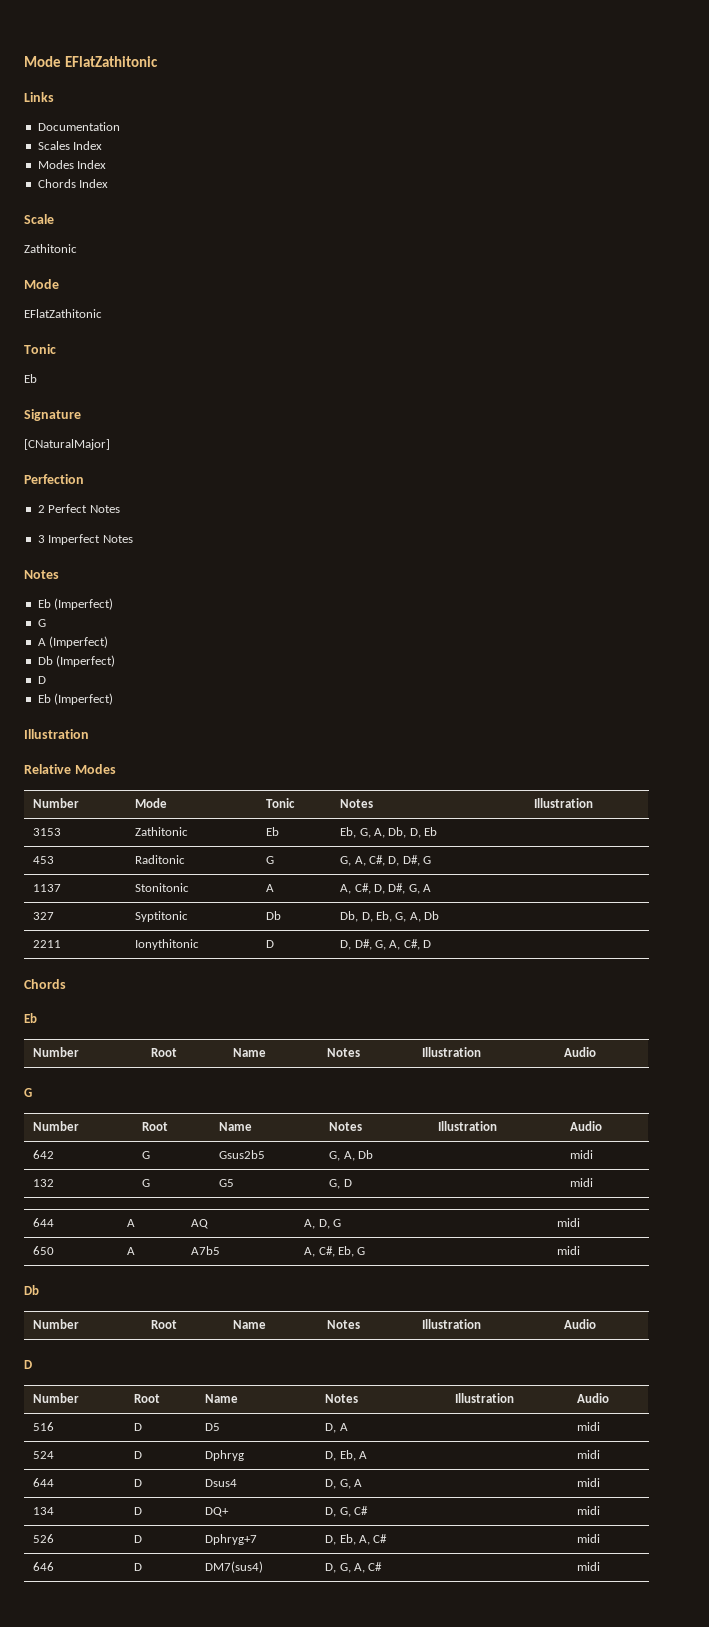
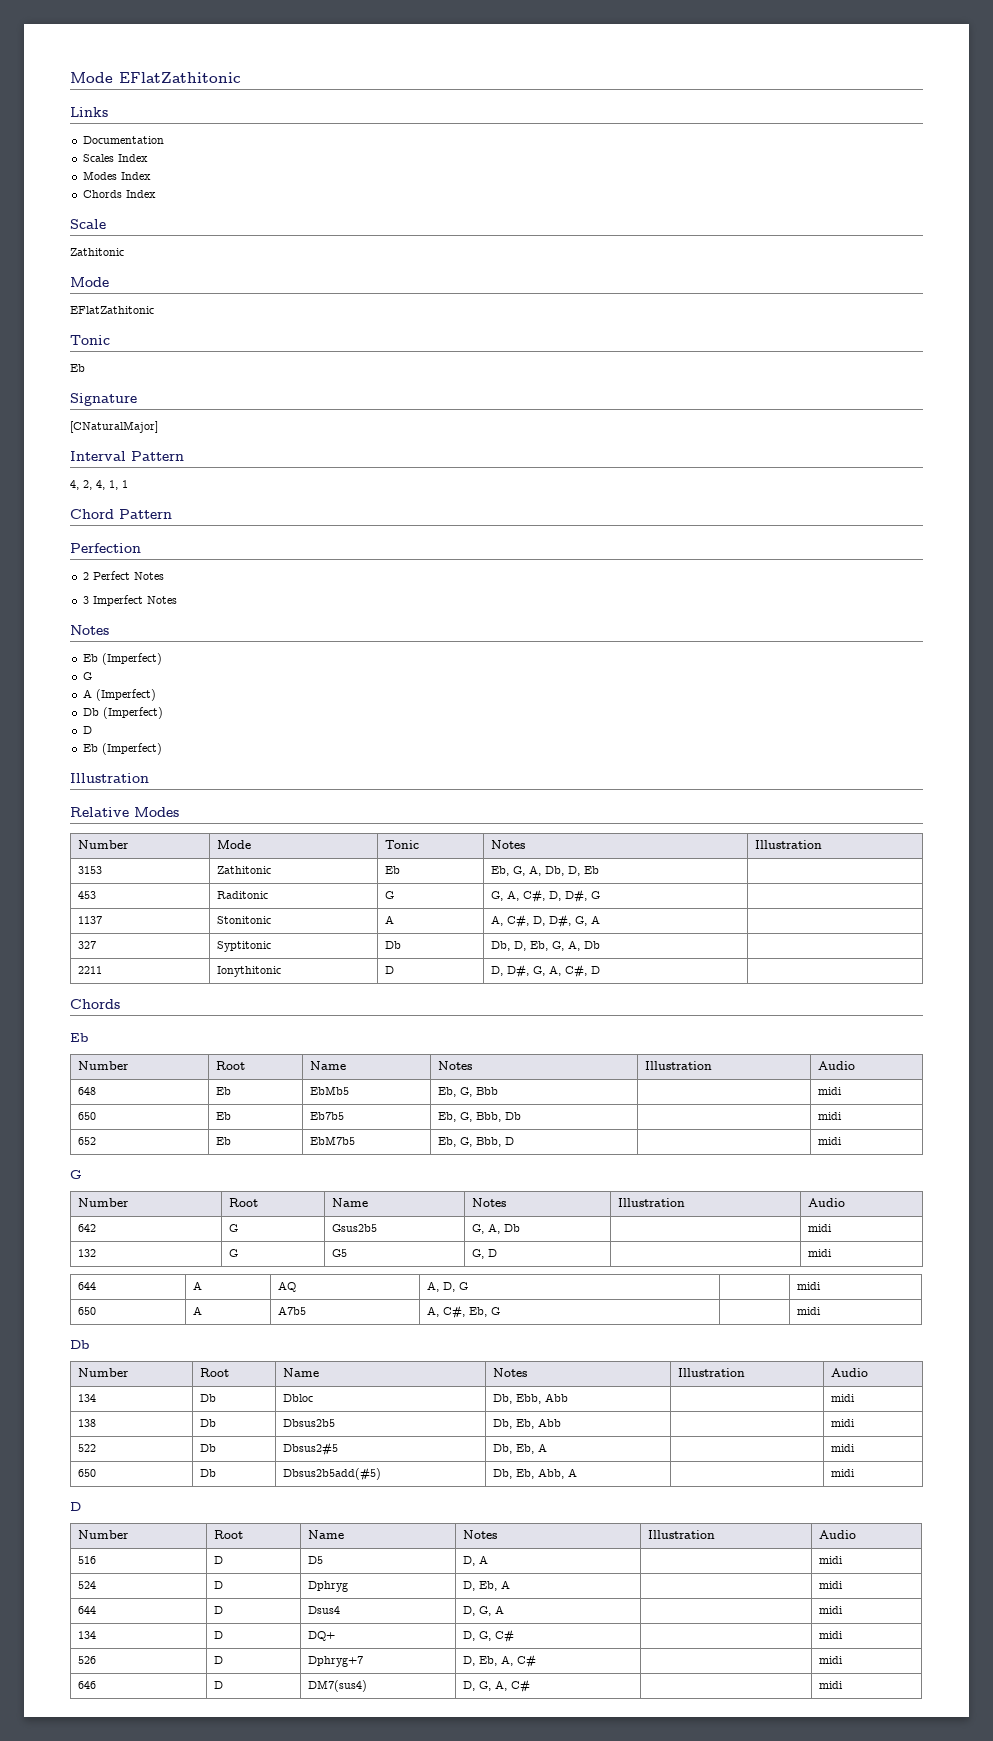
(110, 444) none -> [70,451,184,461] [70,480,128,490] [70,509,172,519] // Interval Pattern // 4, 2, 4, 1, 1 // Chord Pattern
(597, 1052) none -> [77,1087,96,1095] [215,1087,231,1095] [309,1086,349,1095] [437,1087,498,1097] [817,1087,842,1095] [77,1112,96,1120] [215,1112,231,1120] [309,1112,344,1120] [437,1112,521,1122] [817,1112,842,1120] [77,1137,96,1145] [215,1137,231,1145] [309,1136,355,1145] [437,1137,514,1147] [817,1137,842,1145] // 648 | Eb | EbMb5 | Eb, G, Bbb | | midi // 650 | Eb | Eb7b5 | Eb, G, Bbb, Db | | midi // 652 | Eb | EbM7b5 | Eb, G, Bbb, D | | midi
(597, 1324) none -> [77,1394,96,1402] [199,1394,216,1402] [282,1394,313,1402] [492,1393,568,1404] [830,1394,855,1402] [77,1419,96,1427] [199,1419,216,1427] [282,1419,335,1427] [492,1418,561,1429] [830,1419,855,1427] [77,1444,96,1452] [199,1444,216,1452] [282,1442,338,1456] [492,1443,547,1454] [830,1444,855,1452] [77,1469,96,1477] [199,1469,216,1477] [282,1467,381,1481] [492,1468,577,1479] [830,1469,855,1477] // 134 | Db | Dbloc | Db, Ebb, Abb | | midi // 138 | Db | Dbsus2b5 | Db, Eb, Abb | | midi // 522 | Db | Dbsus2#5 | Db, Eb, A | | midi // 650 | Db | Dbsus2b5add(#5) | Db, Eb, Abb, A | | midi

